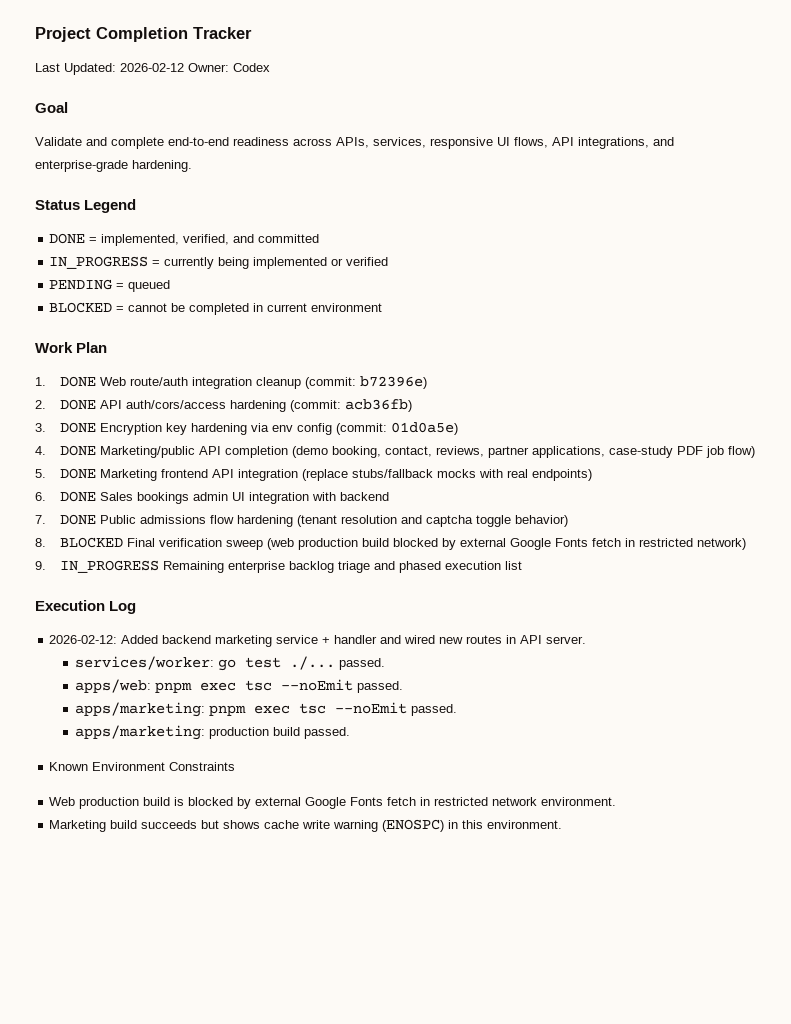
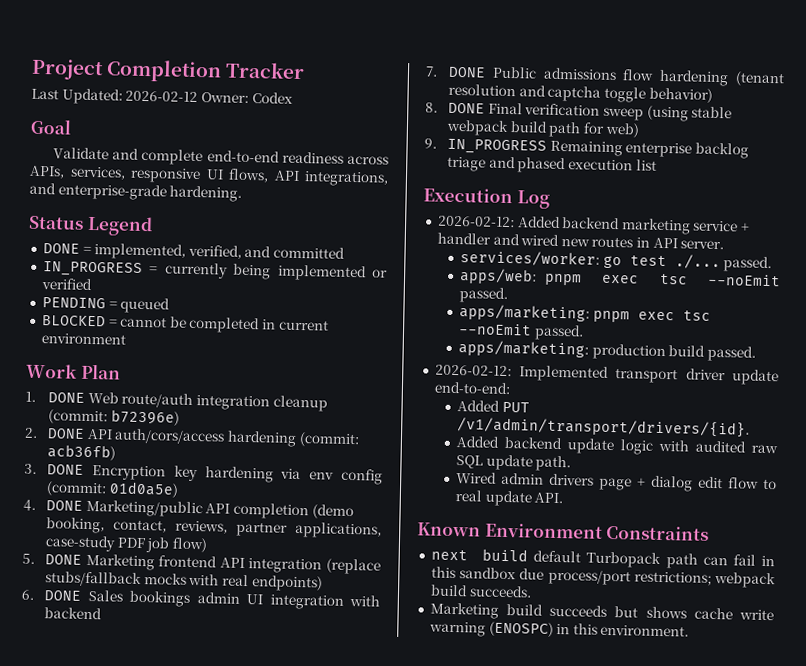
[60,537,124,548] BLOCKED -> [448,102,486,114] DONE
[267,538,747,550] (web production build blocked by external Google Fonts fetch in restricted network) -> [646,105,733,122] [446,119,640,138] (using stable webpack build path for web)
[49,762,236,771] [49,797,617,809] Known Environment Constraints // Web production build is blocked by external Google Fonts fetch in restricted network environment. -> [434,364,779,386] [433,381,511,395] [456,400,530,413] [456,417,750,438] [455,436,778,455] [455,454,572,472] [455,472,777,492] [454,490,564,507] [417,522,710,541] [430,548,775,569] [430,566,776,589] [429,584,532,598] 2026-02-12: Implemented transport driver update end-to-end: // Added PUT /v1/admin/transport/drivers/{id}. // Added backend update logic with audited raw SQL update path. // Wired admin drivers page + dialog edit flow to real update API. // Known Environment Constraints // next build default Turbopack path can fail in this sandbox due process/port restrictions; webpack build succeeds.

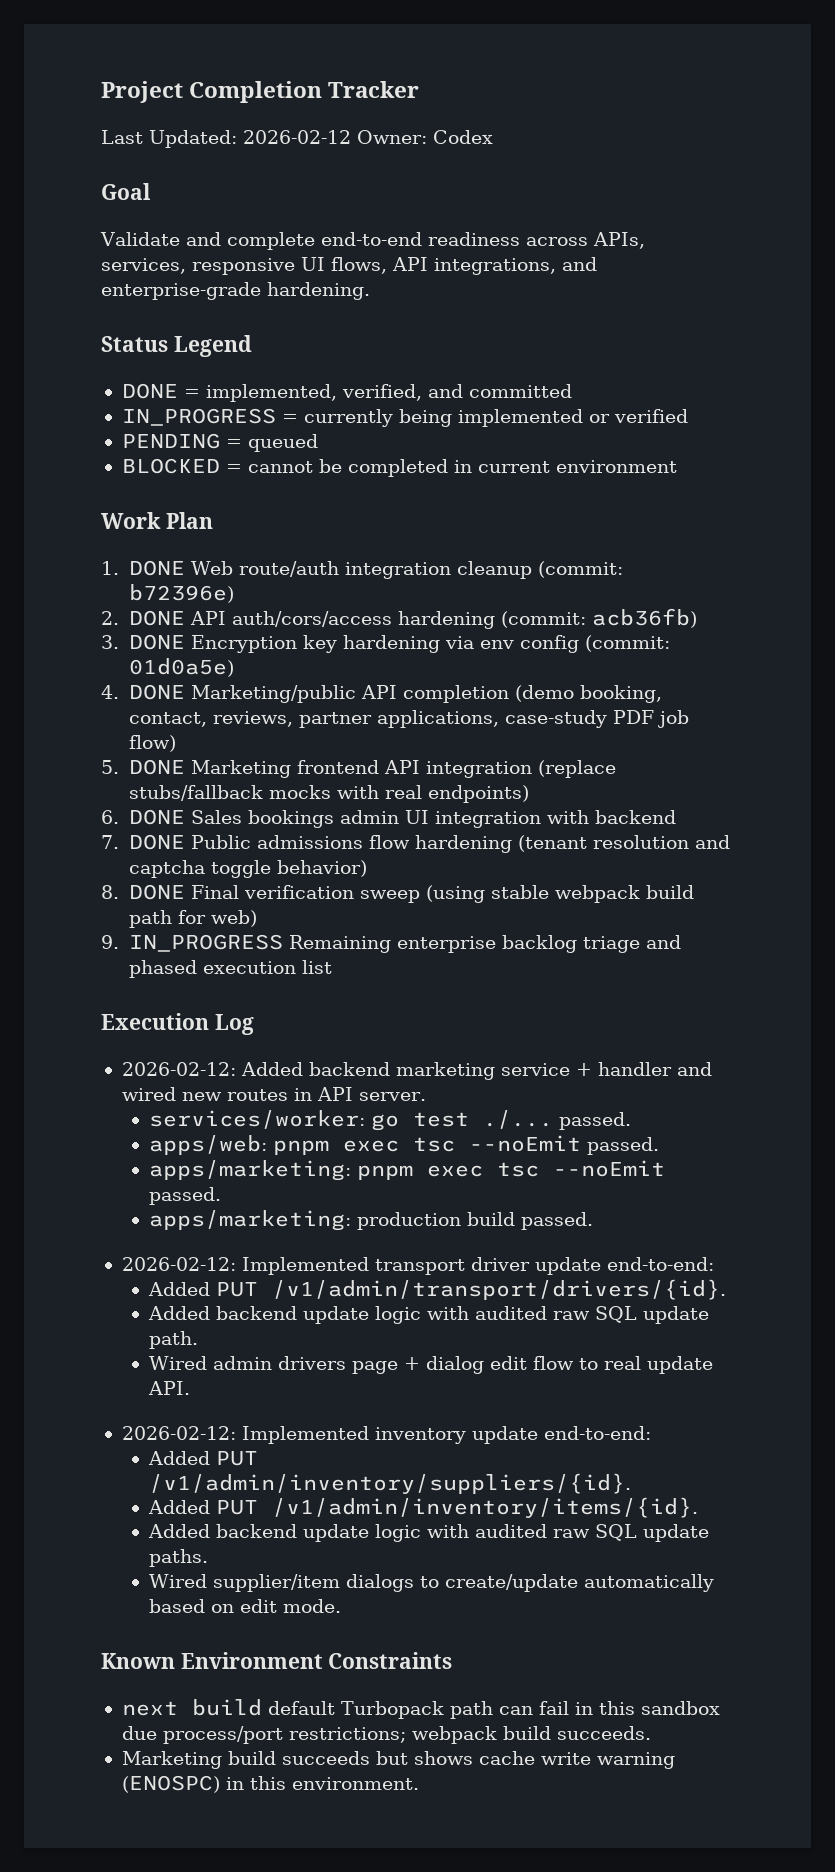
(564, 498) none -> [121,1426,651,1444] [147,1451,258,1466] [148,1473,631,1494] [147,1497,698,1518] [147,1524,709,1542] [148,1549,208,1567] [148,1574,714,1592] [148,1599,341,1613] // 2026-02-12: Implemented inventory update end-to-end: // Added PUT /v1/admin/inventory/suppliers/{id}. // Added PUT /v1/admin/inventory/items/{id}. // Added backend update logic with audited raw SQL update paths. // Wired supplier/item dialogs to create/update automatically based on edit mode.

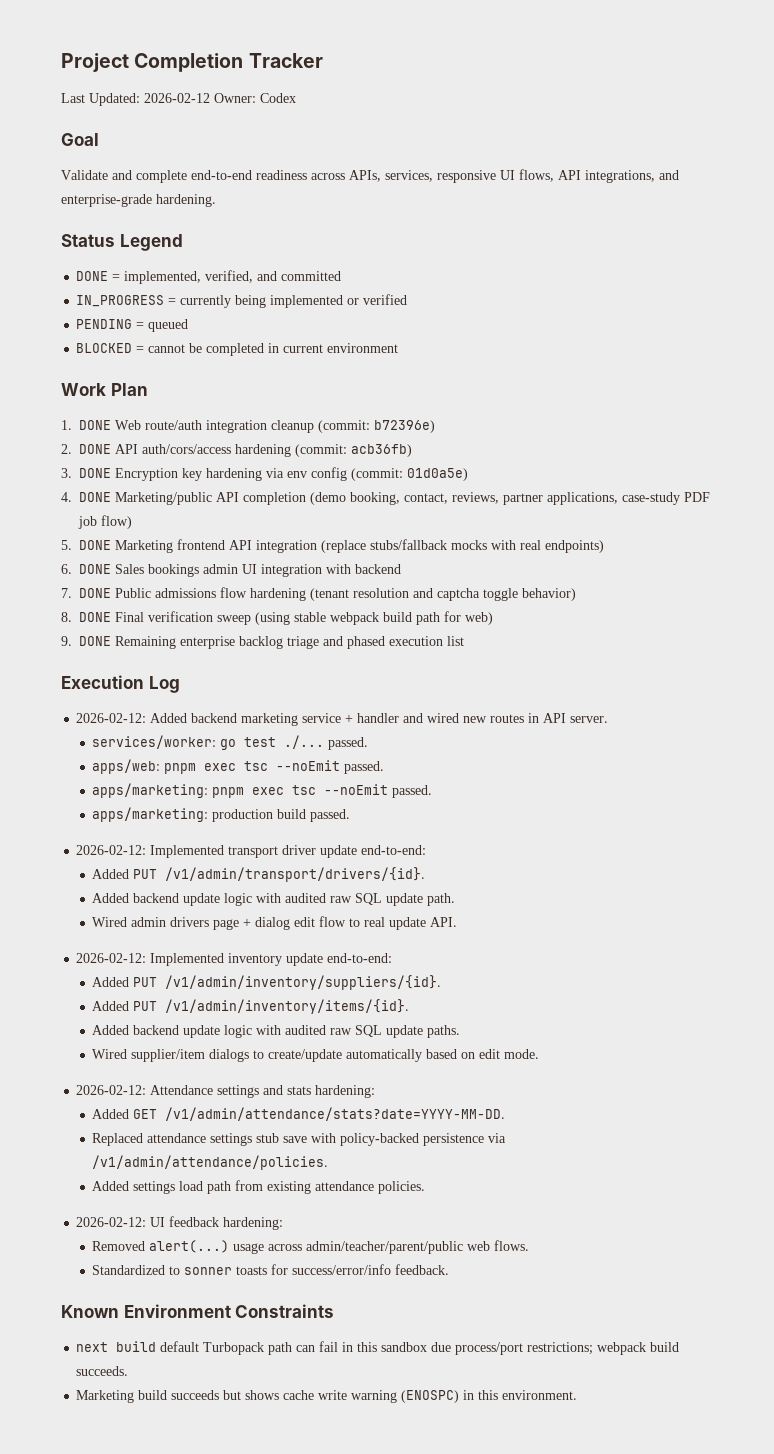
[128,934,283,952] IN_PROGRESS -> [79,636,111,646] DONE
(341, 1606) none -> [76,1085,376,1098] [92,1107,506,1121] [92,1133,507,1146] [92,1155,329,1170] [92,1180,426,1194] [76,1216,284,1230] [92,1240,530,1254] [92,1264,450,1275] // 2026-02-12: Attendance settings and stats hardening: // Added GET /v1/admin/attendance/stats?date=YYYY-MM-DD. // Replaced attendance settings stub save with policy-backed persistence via /v1/admin/attendance/policies. // Added settings load path from existing attendance policies. // 2026-02-12: UI feedback hardening: // Removed alert(...) usage across admin/teacher/parent/public web flows. // Standardized to sonner toasts for success/error/info feedback.

